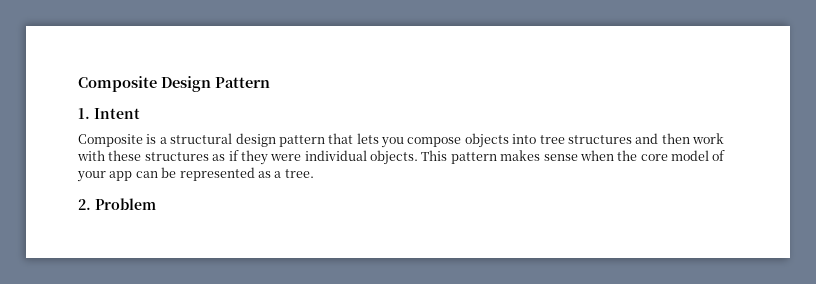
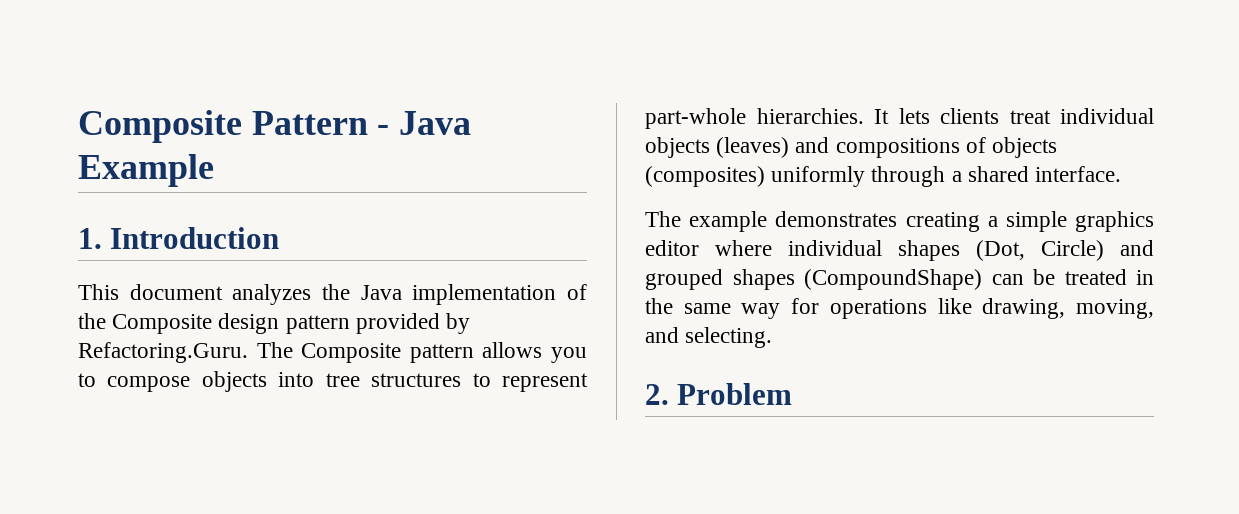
[78,76,211,92] Composite Design -> [78,110,242,143] Composite
[78,108,140,119] [78,133,404,148] // 1. Intent // Composite is a structural design pattern that lets you -> [377,111,472,135] [78,154,214,187] [78,227,280,249] [78,284,587,305] [78,313,471,334] [78,342,587,363] [78,373,96,387] - Java Example // 1. Introduction // This document analyzes the Java implementation of the Composite design pattern provided by Refactoring.Guru. The Composite pattern allows you to
[635,133,724,144] [77,150,726,165] [77,167,314,182] and then work with these structures as if they were individual objects. This pattern makes sense when the core model of your app can be represented as a tree. -> [472,373,588,392] [645,108,1154,129] [645,137,1058,158] [645,166,1122,187] [645,211,1154,232] [645,240,1154,261] [645,269,1154,290] [645,298,1154,319] [645,327,773,348] to represent part-whole hierarchies. It lets clients treat individual objects (leaves) and compositions of objects (composites) uniformly through a shared interface. // The example demonstrates creating a simple graphics editor where individual shapes (Dot, Circle) and grouped shapes (CompoundShape) can be treated in the same way for operations like drawing, moving, and selecting.

